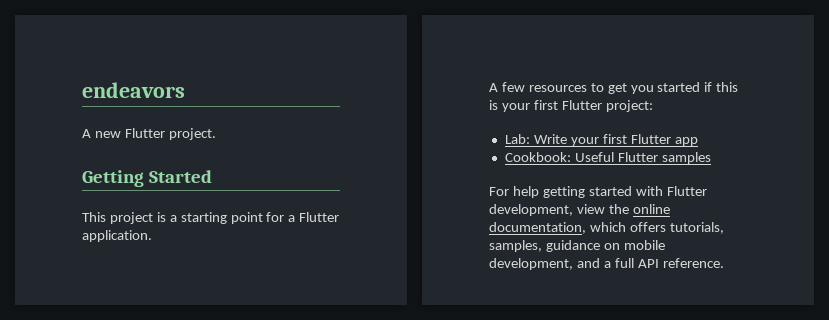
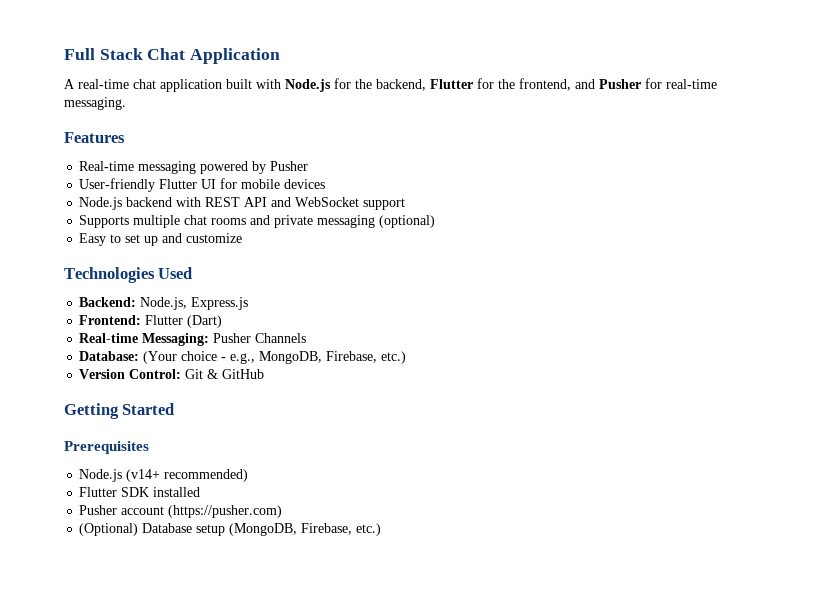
[82,82,185,98] [82,128,216,140] [82,170,212,187] [82,212,340,224] [82,230,152,242] [489,82,739,94] [489,100,653,112] [504,134,698,146] [504,152,711,164] [489,186,707,198] [489,204,670,216] [489,222,724,234] [489,240,665,252] [489,258,724,270] endeavors // A new Flutter project. // Getting Started // This project is a starting point for a Flutter application. // A few resources to get you started if this is your first Flutter project: // Lab: Write your first Flutter app // Cookbook: Useful Flutter samples // For help getting started with Flutter development, view the online documentation, which offers tutorials, samples, guidance on mobile development, and a full API reference. -> [64,48,281,64] [64,78,717,92] [64,97,126,110] [64,132,125,143] [79,161,309,174] [79,178,326,192] [79,197,406,210] [79,215,436,228] [79,233,243,246] [64,267,193,283] [79,297,249,310] [79,315,223,328] [79,333,307,346] [79,351,407,364] [79,369,265,379] [64,403,175,419] [64,441,149,454] [79,469,249,482] [79,487,201,497] [79,505,283,518] [79,523,382,536] Full Stack Chat Application // A real-time chat application built with Node.js for the backend, Flutter for the frontend, and Pusher for real-time messaging. // Features // Real-time messaging powered by Pusher // User-friendly Flutter UI for mobile devices // Node.js backend with REST API and WebSocket support // Supports multiple chat rooms and private messaging (optional) // Easy to set up and customize // Technologies Used // Backend: Node.js, Express.js // Frontend: Flutter (Dart) // Real-time Messaging: Pusher Channels // Database: (Your choice - e.g., MongoDB, Firebase, etc.) // Version Control: Git & GitHub // Getting Started // Prerequisites // Node.js (v14+ recommended) // Flutter SDK installed // Pusher account (https://pusher.com) // (Optional) Database setup (MongoDB, Firebase, etc.)

